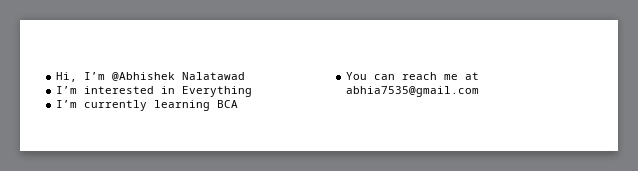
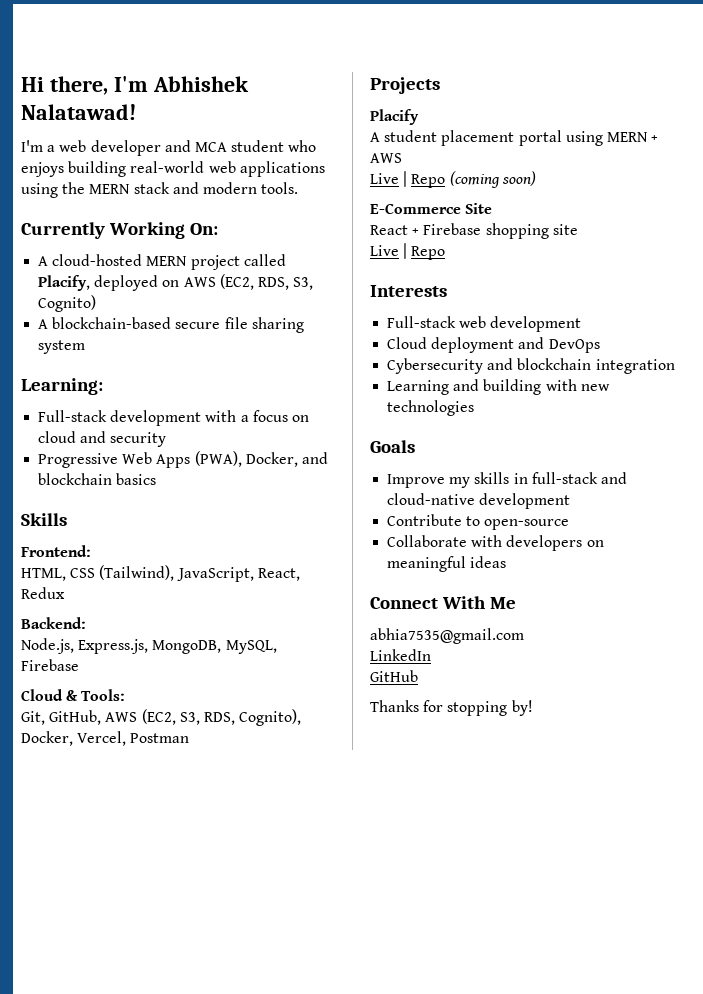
[56,72,246,82] [56,86,253,97] [56,100,239,111] [346,72,480,80] [346,86,480,97] Hi, I’m @Abhishek Nalatawad // I’m interested in Everything // I’m currently learning BCA // You can reach me at abhia7535@gmail.com -> [21,76,249,95] [21,104,136,120] [21,140,317,156] [21,161,325,177] [21,182,299,198] [21,222,219,239] [38,254,286,270] [38,274,314,291] [38,295,97,312] [38,317,304,333] [38,340,86,354] [21,378,103,395] [38,410,309,426] [38,431,167,447] [38,451,328,468] [38,473,157,485] [21,513,67,526] [21,545,91,557] [21,565,300,582] [21,587,65,599] [21,617,86,629] [21,638,277,654] [21,659,79,671] [21,689,126,701] [21,709,302,726] [21,731,190,746] [370,77,440,94] [370,109,419,125] [370,130,659,146] [370,153,402,163] [370,171,536,188] [370,203,493,214] [370,223,578,239] [370,243,446,260] [370,285,447,297] [387,316,582,332] [387,337,600,353] [387,358,675,374] [387,379,610,395] [387,400,475,416] [370,440,415,453] [387,472,627,488] [387,493,571,509] [387,514,570,530] [387,535,604,551] [387,556,507,572] [370,596,517,609] [370,628,524,644] [370,649,431,661] [370,670,418,682] [370,700,533,716] Hi there, I'm Abhishek Nalatawad! // I'm a web developer and MCA student who enjoys building real-world web applications using the MERN stack and modern tools. // Currently Working On: // A cloud-hosted MERN project called Placify, deployed on AWS (EC2, RDS, S3, Cognito) // A blockchain-based secure file sharing system // Learning: // Full-stack development with a focus on cloud and security // Progressive Web Apps (PWA), Docker, and blockchain basics // Skills // Frontend: // HTML, CSS (Tailwind), JavaScript, React, Redux // Backend: // Node.js, Express.js, MongoDB, MySQL, Firebase // Cloud & Tools: // Git, GitHub, AWS (EC2, S3, RDS, Cognito), Docker, Vercel, Postman // Projects // Placify // A student placement portal using MERN + AWS // Live | Repo (coming soon) // E-Commerce Site // React + Firebase shopping site // Live | Repo // Interests // Full-stack web development // Cloud deployment and DevOps // Cybersecurity and blockchain integration // Learning and building with new technologies // Goals // Improve my skills in full-stack and cloud-native development // Contribute to open-source // Collaborate with developers on meaningful ideas // Connect With Me // abhia7535@gmail.com // LinkedIn // GitHub // Thanks for stopping by!

